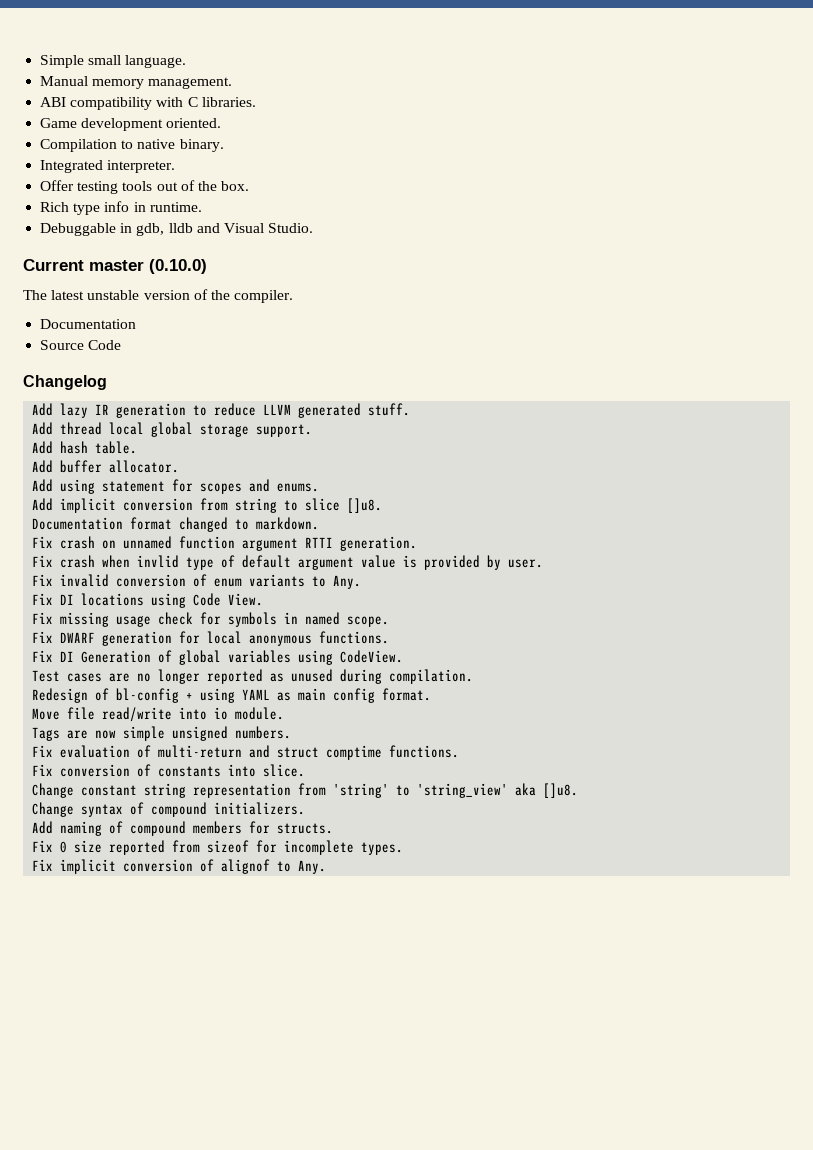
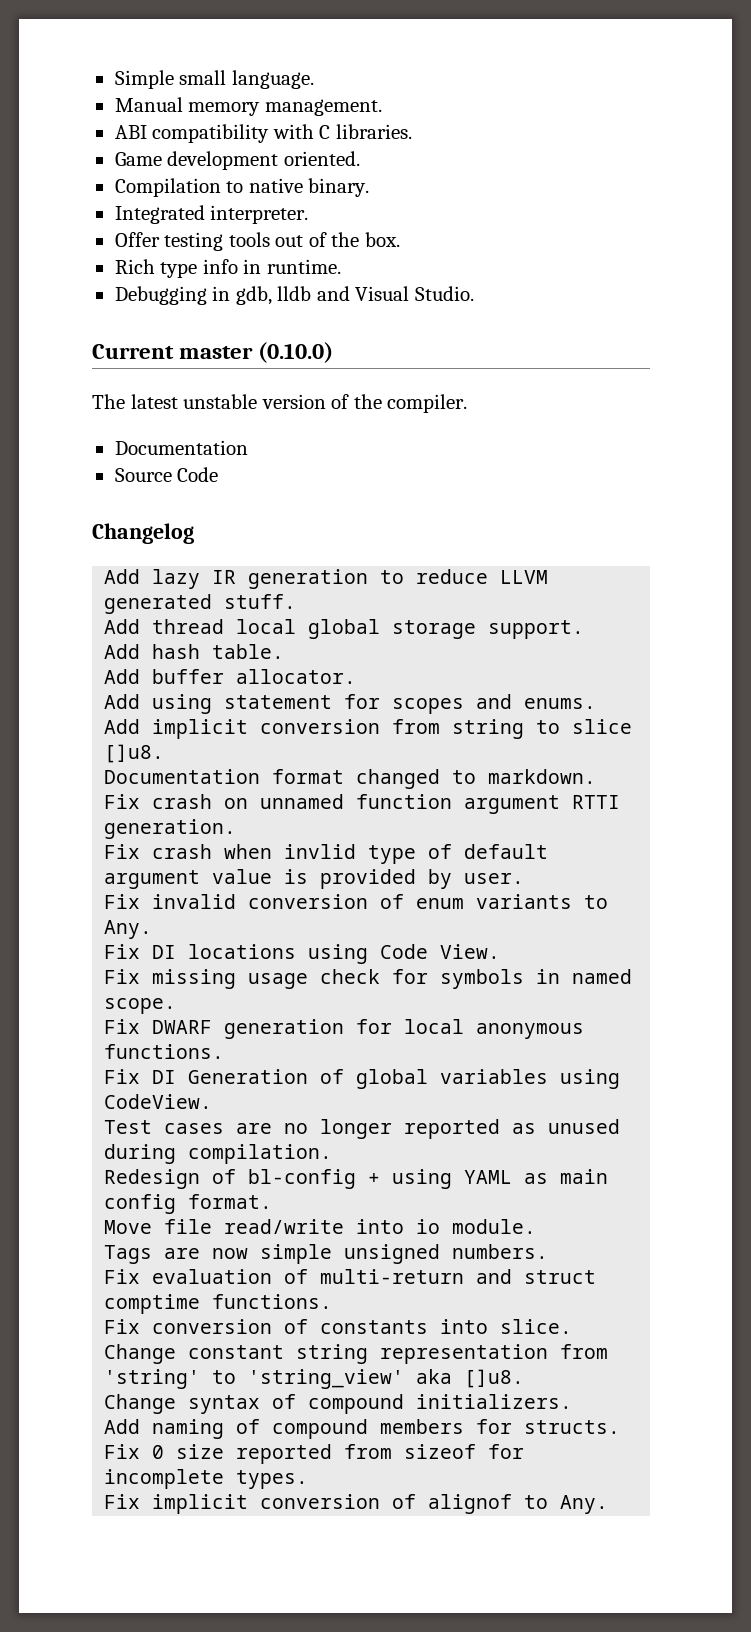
[40,223,117,236] Debuggable -> [114,286,207,305] Debugging

